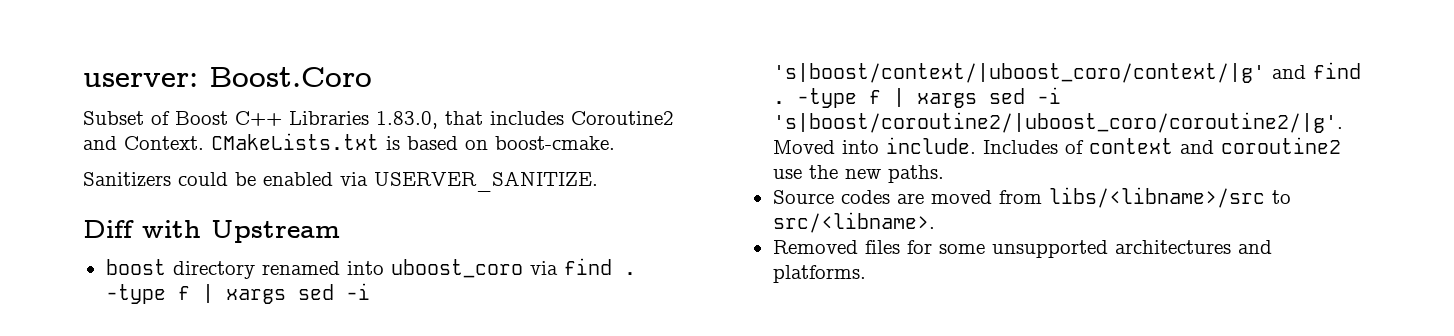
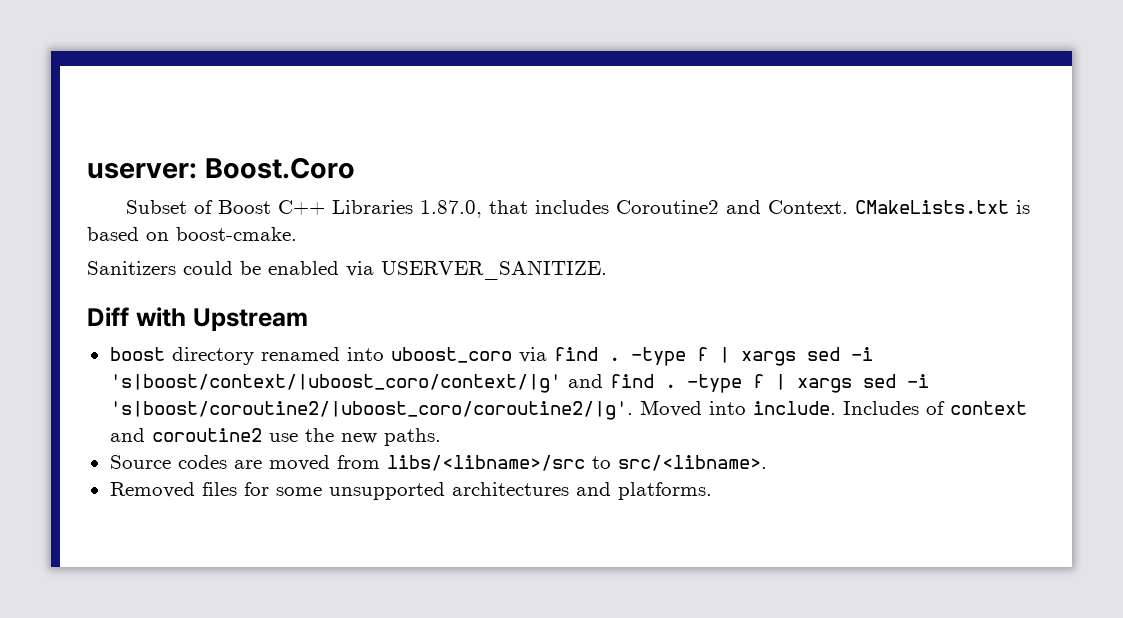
[376,111,438,129] 1.83.0, -> [420,200,483,218] 1.87.0,

